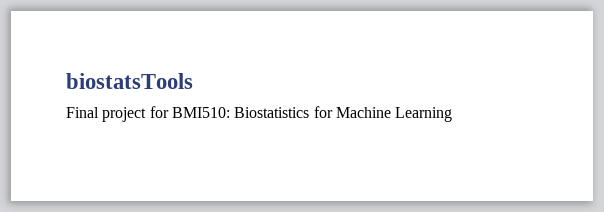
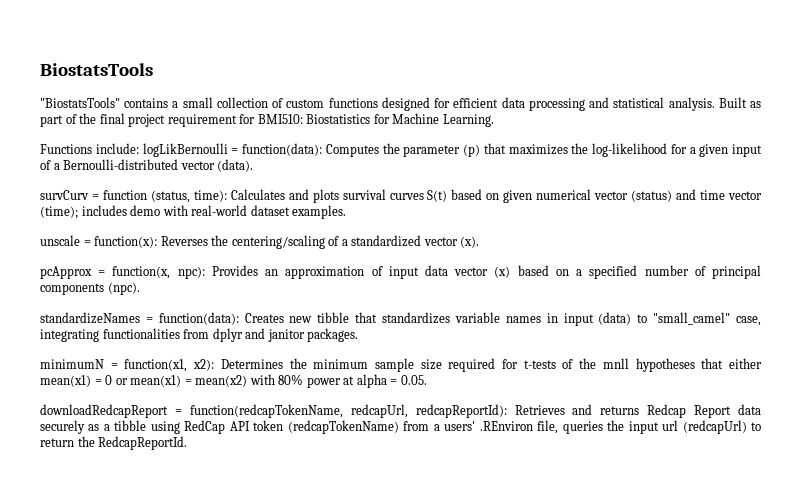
[66,73,193,89] [66,107,147,122] biostatsTools // Final project -> [40,63,153,76] [40,97,762,111] [40,113,237,127] BiostatsTools // "BiostatsTools" contains a small collection of custom functions designed for efficient data processing and statistical analysis. Built as part of the final project requirement
[395,107,453,122] Learning -> [442,114,494,127] [40,143,762,157] [40,159,254,172] [40,189,763,203] [40,205,347,219] [40,235,480,249] [40,265,761,279] [40,282,140,295] [40,312,762,326] [40,328,359,342] [40,358,763,372] [40,374,427,388] [40,404,761,418] [40,420,762,434] [40,436,188,450] Learning. // Functions include: logLikBernoulli = function(data): Computes the parameter (p) that maximizes the log-likelihood for a given input of a Bernoulli-distributed vector (data). // survCurv = function (status, time): Calculates and plots survival curves S(t) based on given numerical vector (status) and time vector (time); includes demo with real-world dataset examples. // unscale = function(x): Reverses the centering/scaling of a standardized vector (x). // pcApprox = function(x, npc): Provides an approximation of input data vector (x) based on a specified number of principal components (npc). // standardizeNames = function(data): Creates new tibble that standardizes variable names in input (data) to "small_camel" case, integrating functionalities from dplyr and janitor packages. // minimumN = function(x1, x2): Determines the minimum sample size required for t-tests of the mnll hypotheses that either mean(x1) = 0 or mean(x1) = mean(x2) with 80% power at alpha = 0.05. // downloadRedcapReport = function(redcapTokenName, redcapUrl, redcapReportId): Retrieves and returns Redcap Report data securely as a tibble using RedCap API token (redcapTokenName) from a users' .REnviron file, queries the input url (redcapUrl) to return the RedcapReportId.

